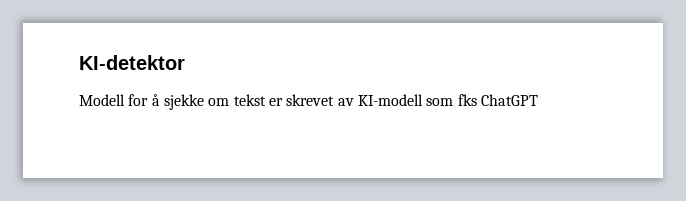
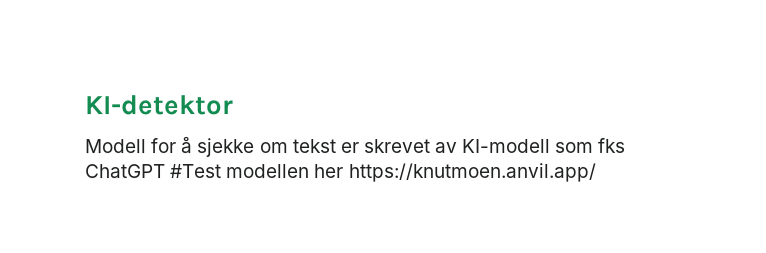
(538, 100) none -> [170,162,597,183] #Test modellen her https://knutmoen.anvil.app/

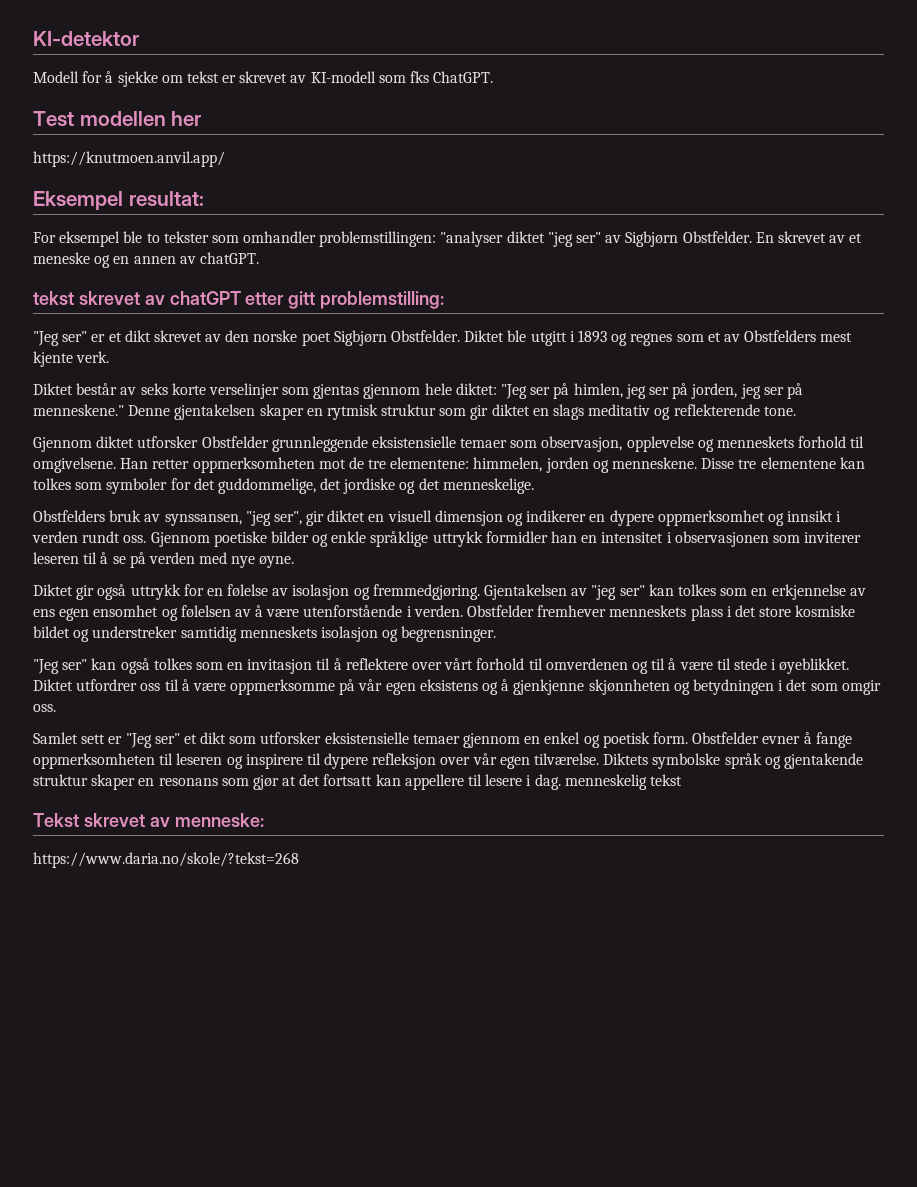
[85,164,223,179] ChatGPT #Test -> [433,71,494,83] [33,111,74,126] ChatGPT. // Test
(345, 171) none -> (202, 118) //
(597, 172) none -> [33,191,204,210] [33,231,863,247] [33,252,259,268] [33,291,445,309] [33,330,853,346] [33,351,110,367] [33,383,803,399] [33,404,796,420] [33,436,865,452] [33,457,865,473] [33,478,534,494] [33,510,842,526] [32,531,862,547] [33,552,295,568] [33,584,866,600] [33,605,856,621] [33,626,497,642] [33,658,850,674] [33,679,881,695] [33,704,56,712] [33,732,852,748] [33,753,863,769] [33,774,682,790] [33,813,264,827] [33,852,299,868] // Eksempel resultat: // For eksempel ble to tekster som omhandler problemstillingen: "analyser diktet "jeg ser" av Sigbjørn Obstfelder. En skrevet av et meneske og en annen av chatGPT. // tekst skrevet av chatGPT etter gitt problemstilling: // "Jeg ser" er et dikt skrevet av den norske poet Sigbjørn Obstfelder. Diktet ble utgitt i 1893 og regnes som et av Obstfelders mest kjente verk. // Diktet består av seks korte verselinjer som gjentas gjennom hele diktet: "Jeg ser på himlen, jeg ser på jorden, jeg ser på menneskene." Denne gjentakelsen skaper en rytmisk struktur som gir diktet en slags meditativ og reflekterende tone. // Gjennom diktet utforsker Obstfelder grunnleggende eksistensielle temaer som observasjon, opplevelse og menneskets forhold til omgivelsene. Han retter oppmerksomheten mot de tre elementene: himmelen, jorden og menneskene. Disse tre elementene kan tolkes som symboler for det guddommelige, det jordiske og det menneskelige. // Obstfelders bruk av synssansen, "jeg ser", gir diktet en visuell dimensjon og indikerer en dypere oppmerksomhet og innsikt i verden rundt oss. Gjennom poetiske bilder og enkle språklige uttrykk formidler han en intensitet i observasjonen som inviterer leseren til å se på verden med nye øyne. // Diktet gir også uttrykk for en følelse av isolasjon og fremmedgjøring. Gjentakelsen av "jeg ser" kan tolkes som en erkjennelse av ens egen ensomhet og følelsen av å være utenforstående i verden. Obstfelder fremhever menneskets plass i det store kosmiske bildet og understreker samtidig menneskets isolasjon og begrensninger. // "Jeg ser" kan også tolkes som en invitasjon til å reflektere over vårt forhold til omverdenen og til å være til stede i øyeblikket. Diktet utfordrer oss til å være oppmerksomme på vår egen eksistens og å gjenkjenne skjønnheten og betydningen i det som omgir oss. // Samlet sett er "Jeg ser" et dikt som utforsker eksistensielle temaer gjennom en enkel og poetisk form. Obstfelder evner å fange oppmerksomheten til leseren og inspirere til dypere refleksjon over vår egen tilværelse. Diktets symbolske språk og gjentakende struktur skaper en resonans som gjør at det fortsatt kan appellere til lesere i dag. menneskelig tekst // Tekst skrevet av menneske: // https://www.daria.no/skole/?tekst=268

